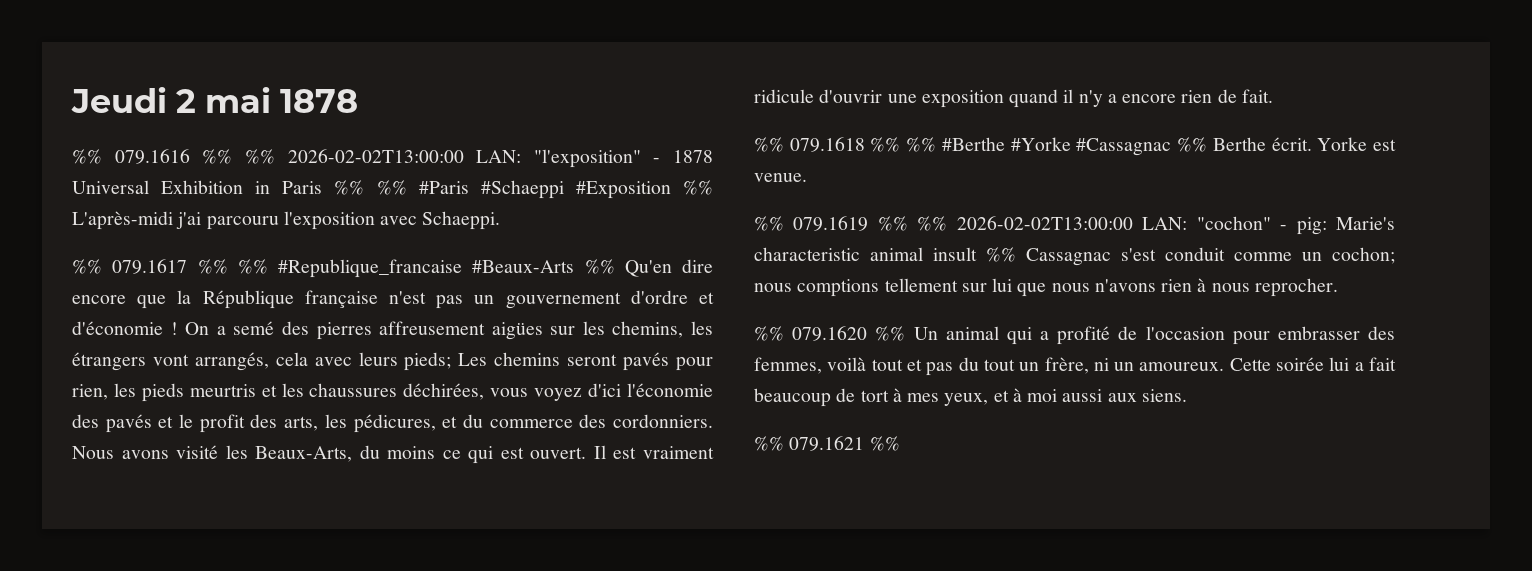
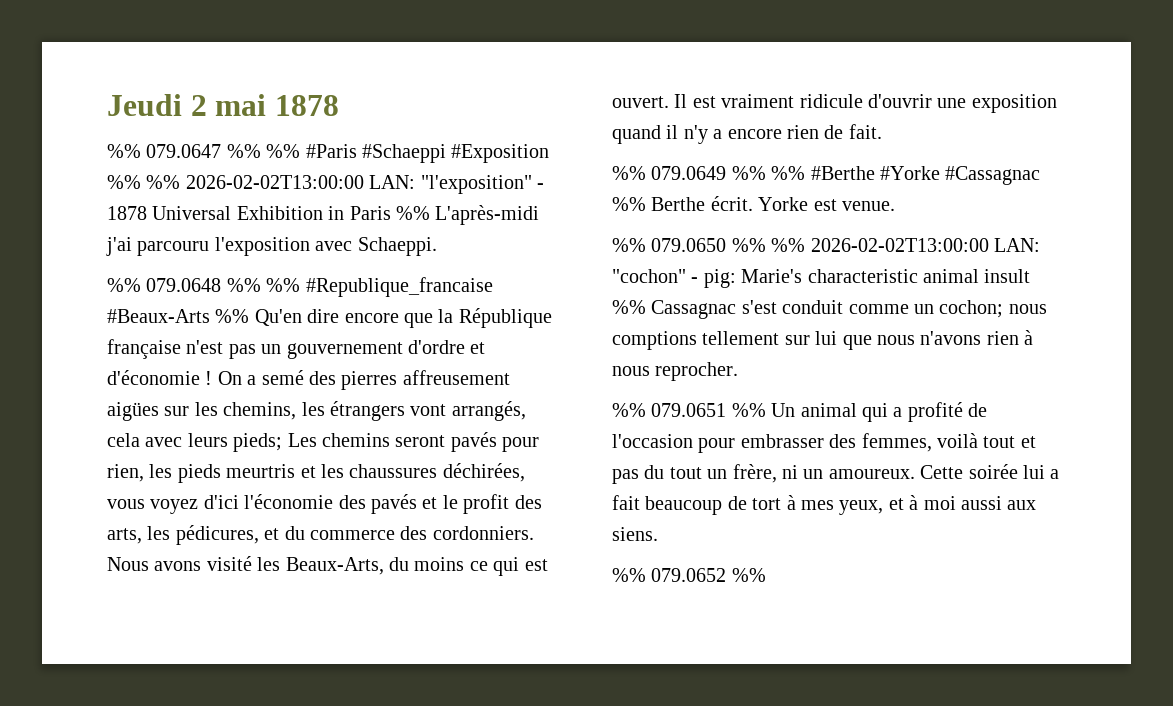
[114,149,190,164] 079.1616 -> [146,144,550,163] 079.0647 %% %% #Paris #Schaeppi #Exposition
[376,180,713,199] %% #Paris #Schaeppi #Exposition %% -> (430, 213) none
[112,259,188,274] 079.1617 -> [146,278,222,292] 079.0648
[789,137,865,152] 079.1618 -> [651,166,727,180] 079.0649
[793,216,869,231] 079.1619 -> [651,238,727,252] 079.0650
[792,326,868,341] 079.1620 -> [651,403,727,417] 079.0651
[789,436,865,451] 079.1621 -> [651,568,727,582] 079.0652

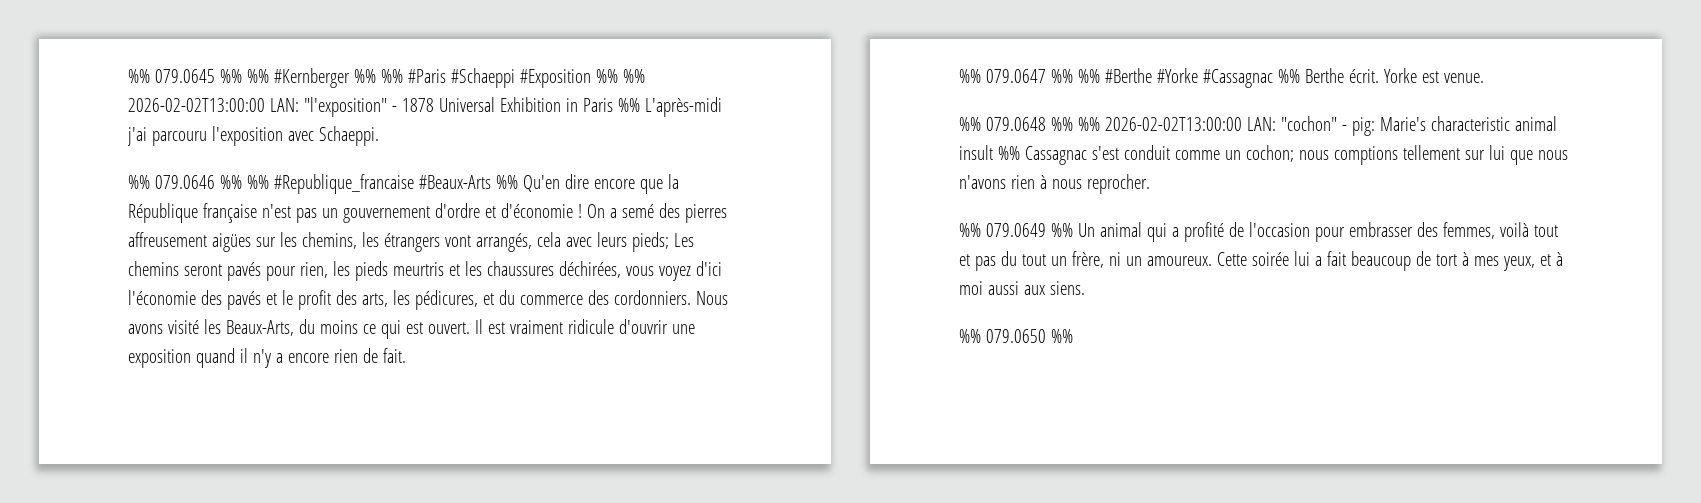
[107,94,339,116] [107,144,222,158] Jeudi 2 mai 1878 // %% 079.0647 -> [128,68,350,88] %% 079.0645 %% %% #Kernberger
[146,278,222,292] 079.0648 -> [154,175,215,189] 079.0646
[651,166,727,180] 079.0649 -> [985,69,1046,83] 079.0647
[651,238,727,252] 079.0650 -> [985,117,1046,131] 079.0648
[651,403,727,417] 079.0651 -> [985,223,1046,237] 079.0649
[651,568,727,582] 079.0652 -> [985,329,1046,343] 079.0650

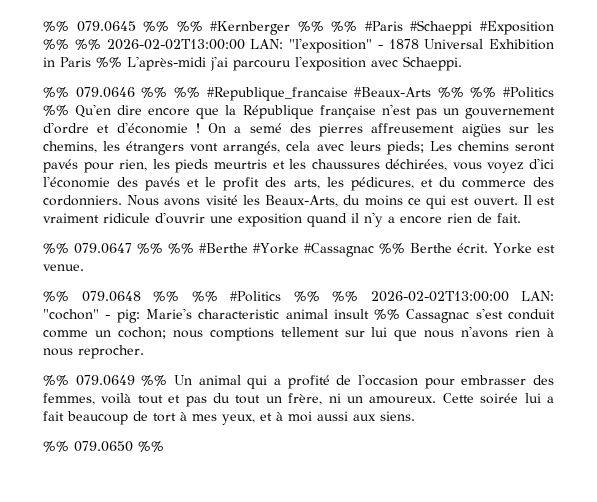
(518, 182) none -> [470,87,554,98] [43,105,69,116] %% #Politics %%
(1100, 124) none -> [230,291,358,302] #Politics %% %%

